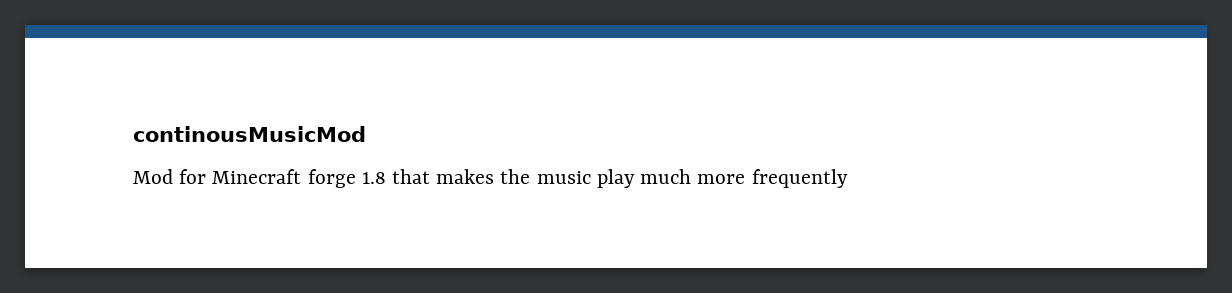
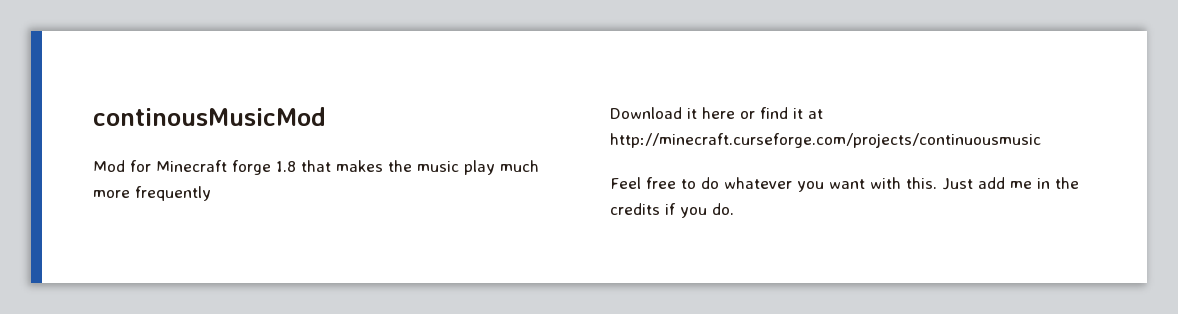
(848, 178) none -> [610,107,823,119] [610,133,1041,148] [610,177,1079,192] [610,203,734,218] // Download it here or find it at http://minecraft.curseforge.com/projects/continuousmusic // Feel free to do whatever you want with this. Just add me in the credits if you do.

